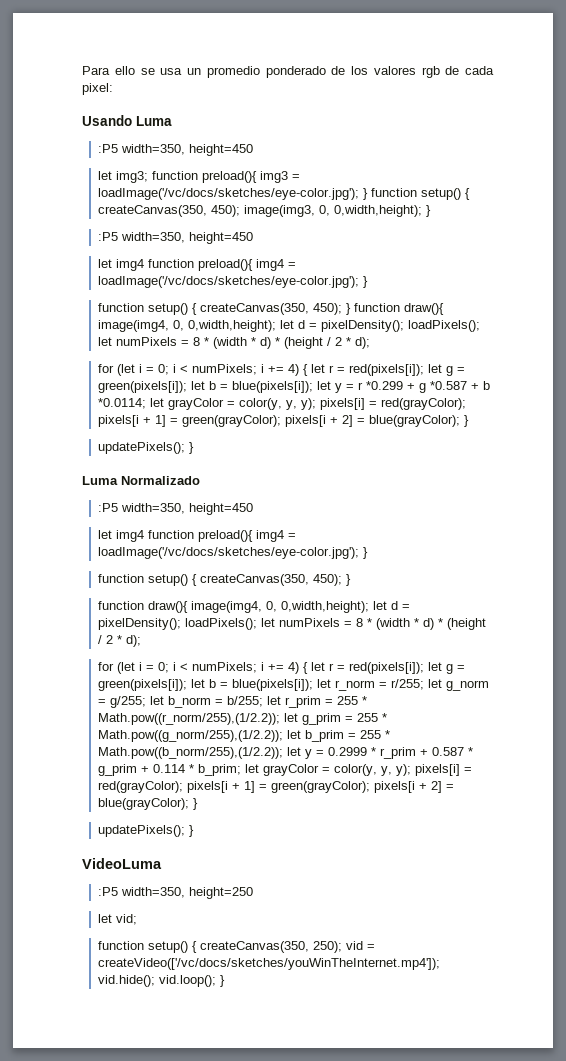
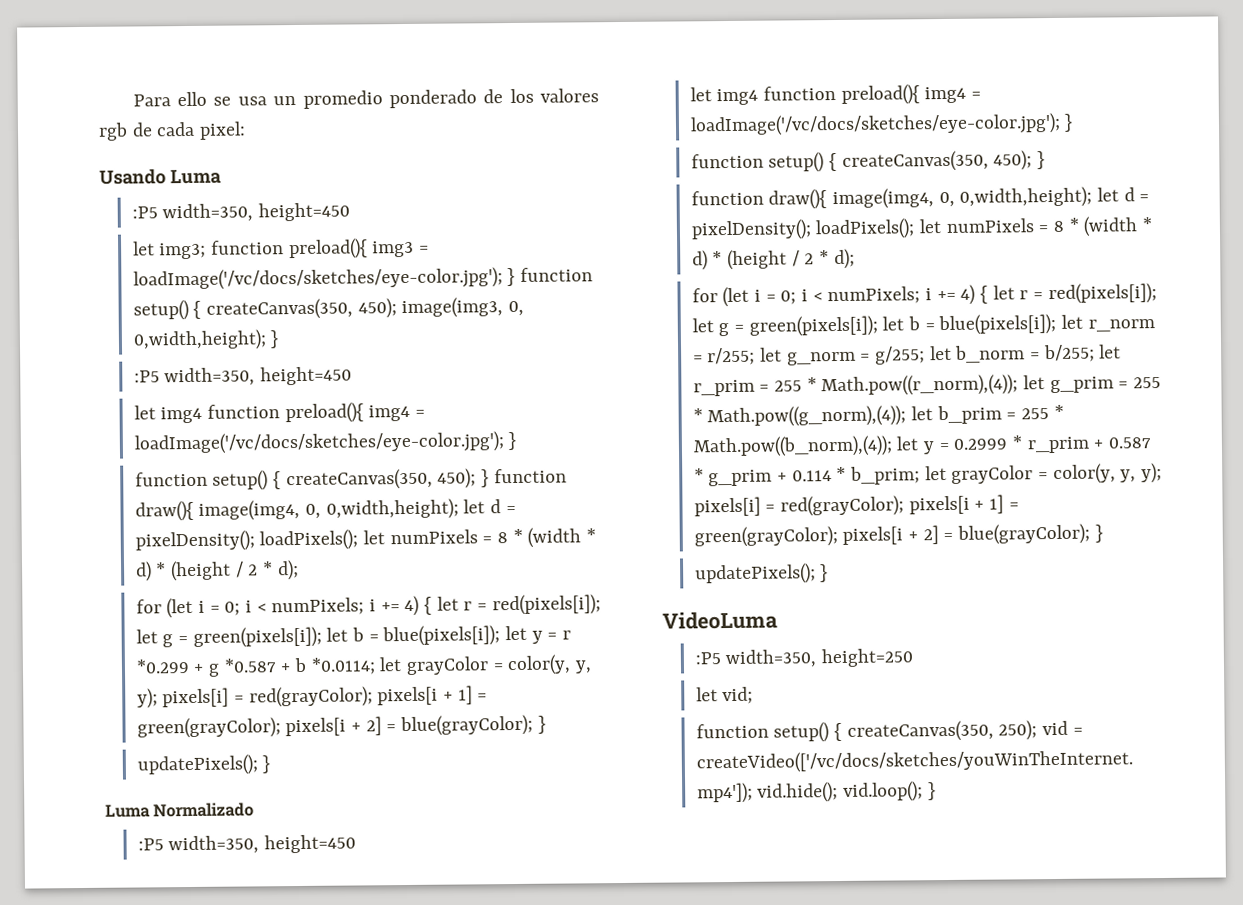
[98,713,281,725] Math.pow((r_norm/255),(1/2.2)); -> [821,374,1019,397] Math.pow((r_norm),(4));
[98,730,284,742] Math.pow((g_norm/255),(1/2.2)); -> [707,405,907,428] Math.pow((g_norm),(4));
[98,747,284,759] Math.pow((b_norm/255),(1/2.2)); -> [692,435,893,458] Math.pow((b_norm),(4));

